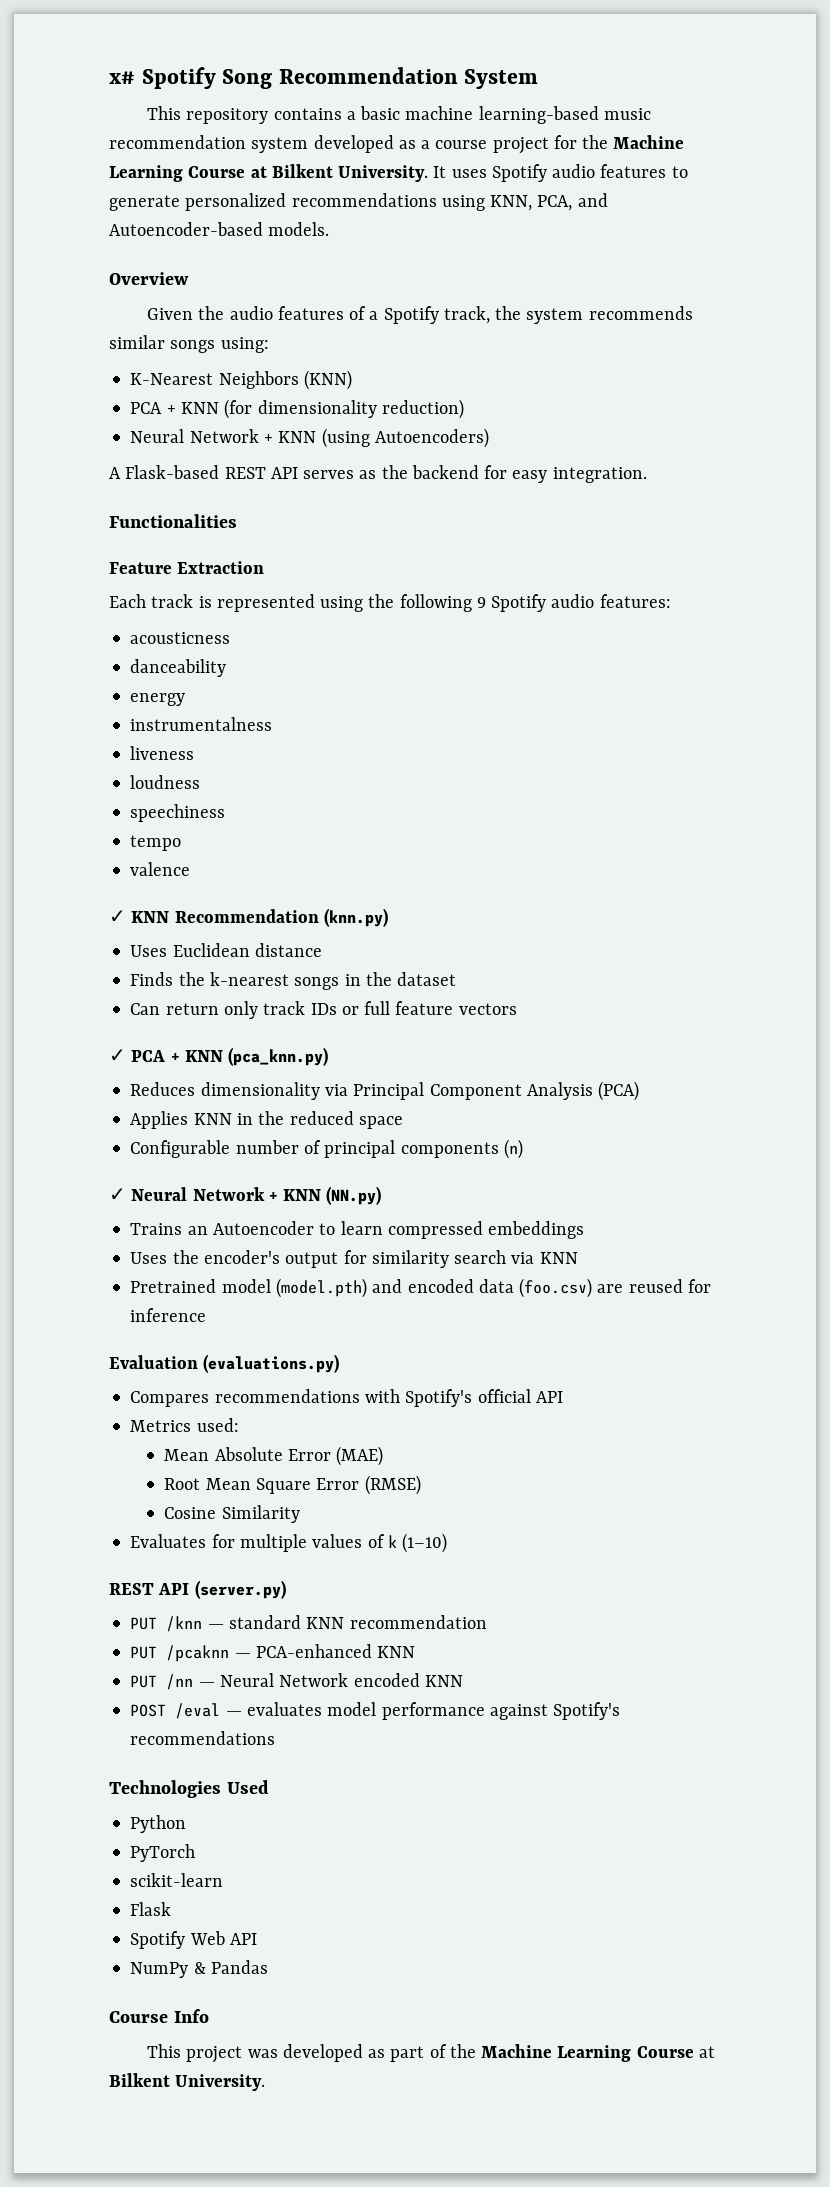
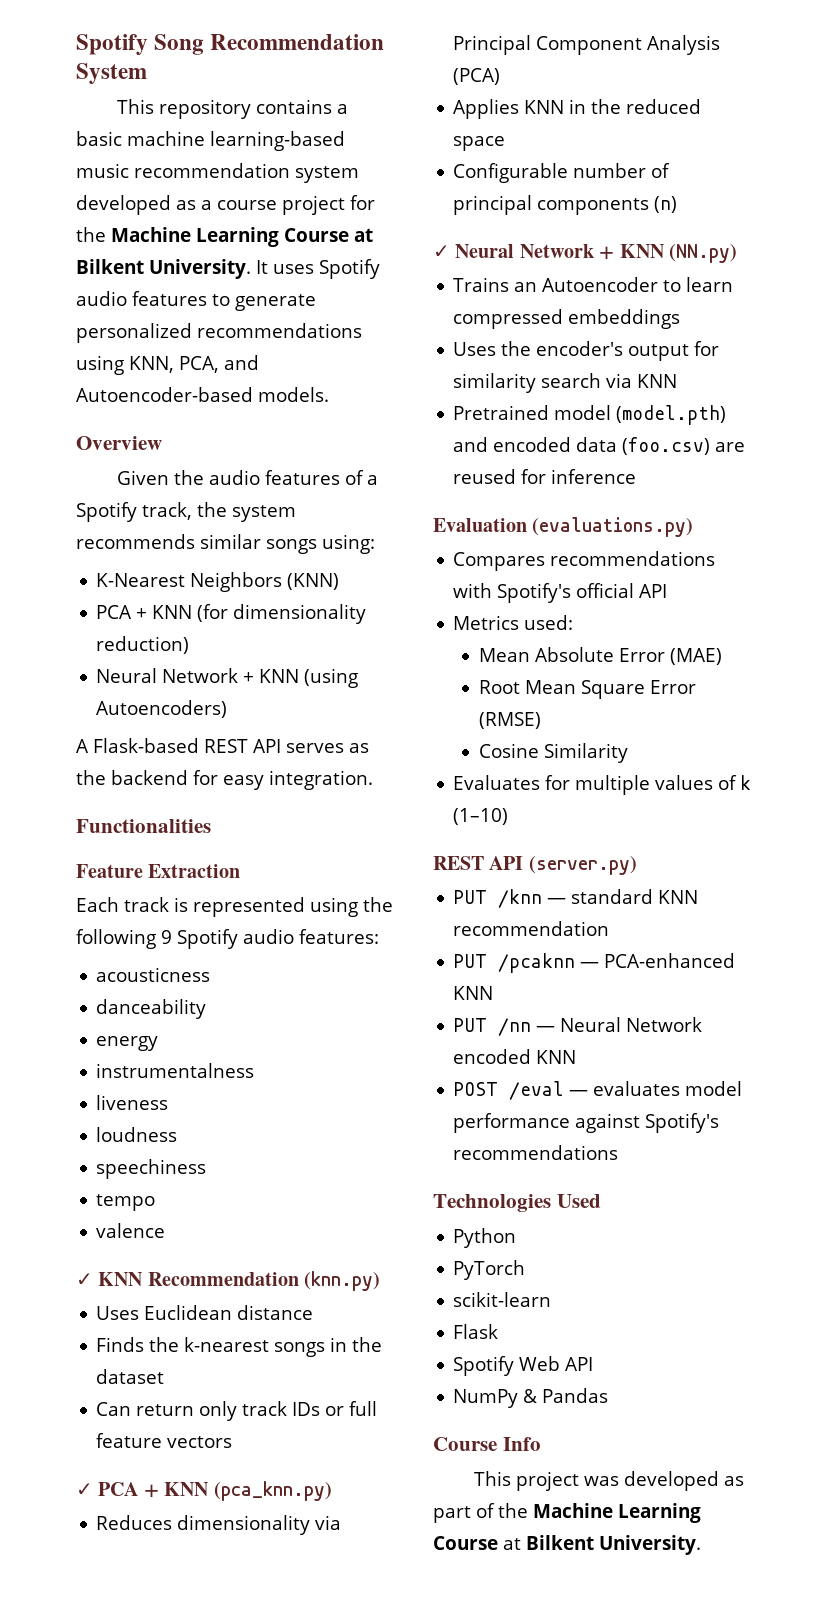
[109,71,135,84] x# -> (76, 44) none

